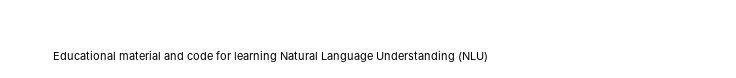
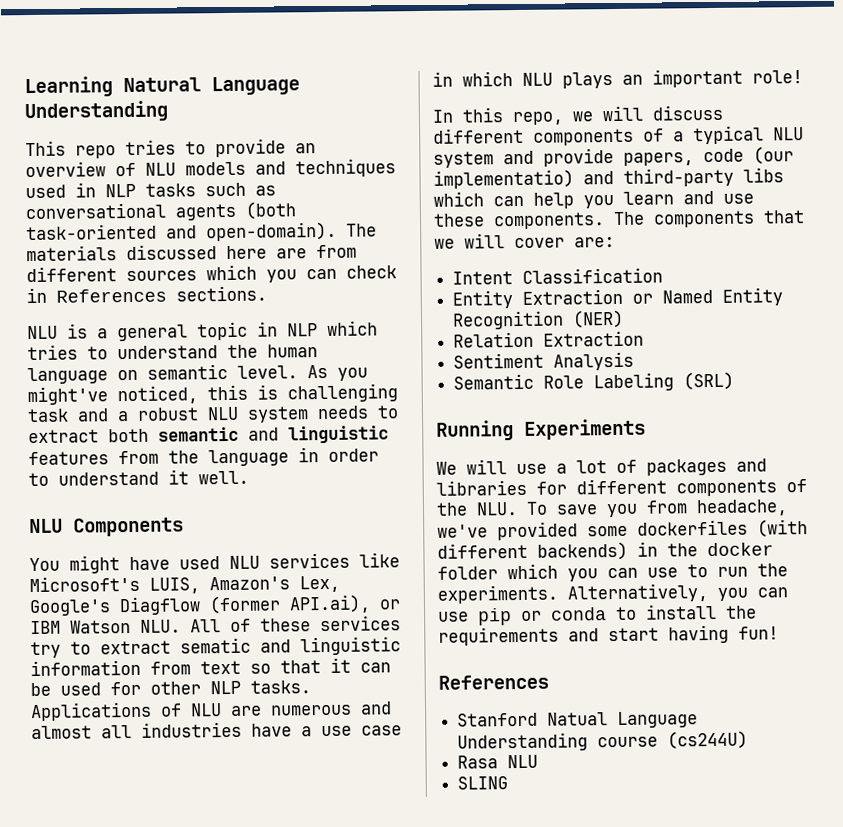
[53,50,488,62] Educational material and code for learning Natural Language Understanding (NLU) -> [24,76,300,98] [24,100,168,123] [25,138,316,159] [25,158,396,178] [25,182,276,199] [25,201,296,221] [26,221,377,242] [26,244,357,262] [26,264,397,283] [26,285,267,304] [27,320,378,342] [27,344,318,361] [27,363,368,385] [27,383,398,406] [27,405,399,423] [28,425,389,444] [28,447,379,467] [28,469,249,487] [29,517,184,537] [29,552,400,574] [29,575,340,594] [29,594,401,617] [30,615,401,635] [30,636,401,659] [30,657,391,677] [30,680,311,697] [30,701,392,722] [31,721,402,740] [432,68,803,89] [432,104,723,126] [433,125,804,146] [433,146,794,168] [433,167,784,189] [433,190,754,209] [433,210,805,230] [434,233,615,249] [452,267,664,285] [452,287,784,309] [452,309,625,330] [453,330,645,348] [453,351,635,371] [453,371,735,392] [436,418,646,441] [436,458,767,476] [436,478,807,497] [436,499,788,518] [437,519,808,541] [437,541,774,561] [437,563,788,582] [437,583,788,604] [438,603,757,626] [438,624,779,646] [438,674,549,690] [457,711,699,729] [457,730,749,752] [457,754,539,769] [457,776,509,790] Learning Natural Language Understanding // This repo tries to provide an overview of NLU models and techniques used in NLP tasks such as conversational agents (both task-oriented and open-domain). The materials discussed here are from different sources which you can check in References sections. // NLU is a general topic in NLP which tries to understand the human language on semantic level. As you might've noticed, this is challenging task and a robust NLU system needs to extract both semantic and linguistic features from the language in order to understand it well. // NLU Components // You might have used NLU services like Microsoft's LUIS, Amazon's Lex, Google's Diagflow (former API.ai), or IBM Watson NLU. All of these services try to extract sematic and linguistic information from text so that it can be used for other NLP tasks. Applications of NLU are numerous and almost all industries have a use case in which NLU plays an important role! // In this repo, we will discuss different components of a typical NLU system and provide papers, code (our implementatio) and third-party libs which can help you learn and use these components. The components that we will cover are: // Intent Classification // Entity Extraction or Named Entity Recognition (NER) // Relation Extraction // Sentiment Analysis // Semantic Role Labeling (SRL) // Running Experiments // We will use a lot of packages and libraries for different components of the NLU. To save you from headache, we've provided some dockerfiles (with different backends) in the docker folder which you can use to run the experiments. Alternatively, you can use pip or conda to install the requirements and start having fun! // References // Stanford Natual Language Understanding course (cs244U) // Rasa NLU // SLING

